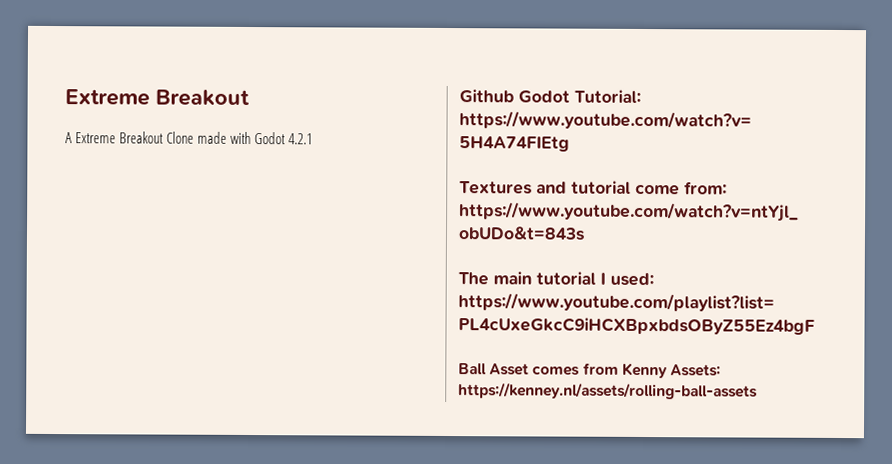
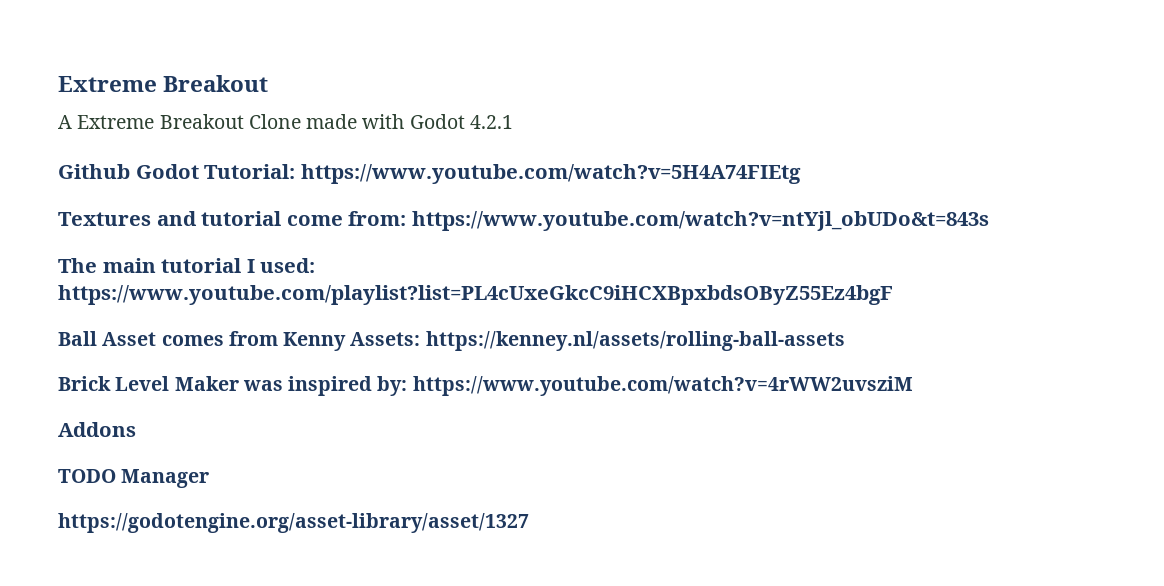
(758, 391) none -> [58,376,913,396] [58,422,136,437] [58,469,210,488] [58,513,529,533] // Brick Level Maker was inspired by: https://www.youtube.com/watch?v=4rWW2uvsziM // Addons // TODO Manager // https://godotengine.org/asset-library/asset/1327

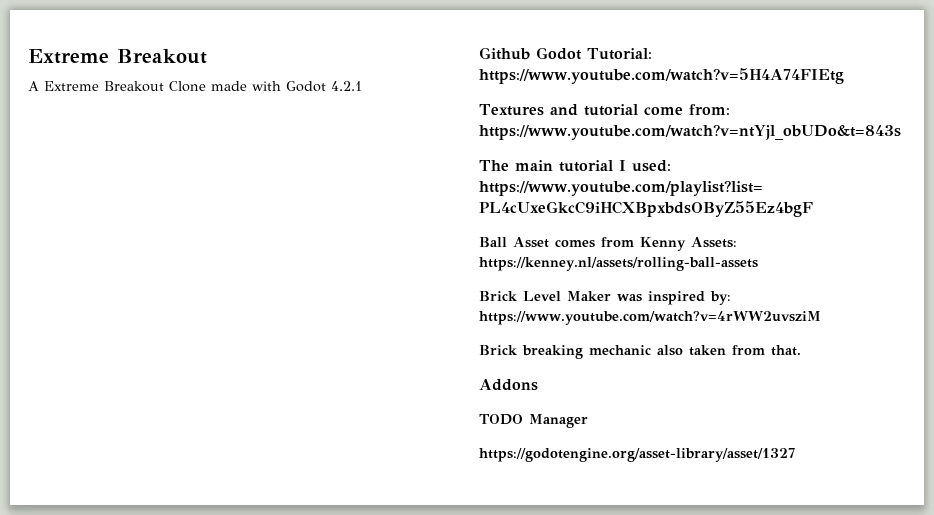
(913, 386) none -> [479,345,801,359] // Brick breaking mechanic also taken from that.

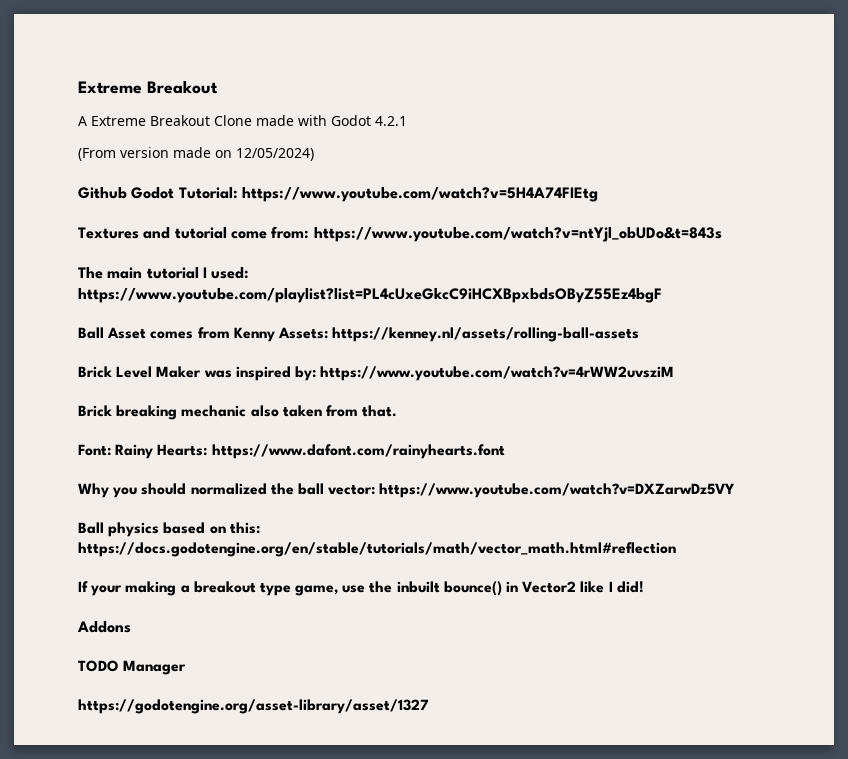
(362, 86) none -> [78,147,314,161] // (From version made on 12/05/2024)
(801, 350) none -> [78,444,505,459] [78,483,736,498] [78,522,260,537] [78,542,676,557] [78,581,644,596] // Font: Rainy Hearts: https://www.dafont.com/rainyhearts.font // Why you should normalized the ball vector: https://www.youtube.com/watch?v=DXZarwDz5VY // Ball physics based on this: https://docs.godotengine.org/en/stable/tutorials/math/vector_math.html#reflection // If your making a breakout type game, use the inbuilt bounce() in Vector2 like I did!

